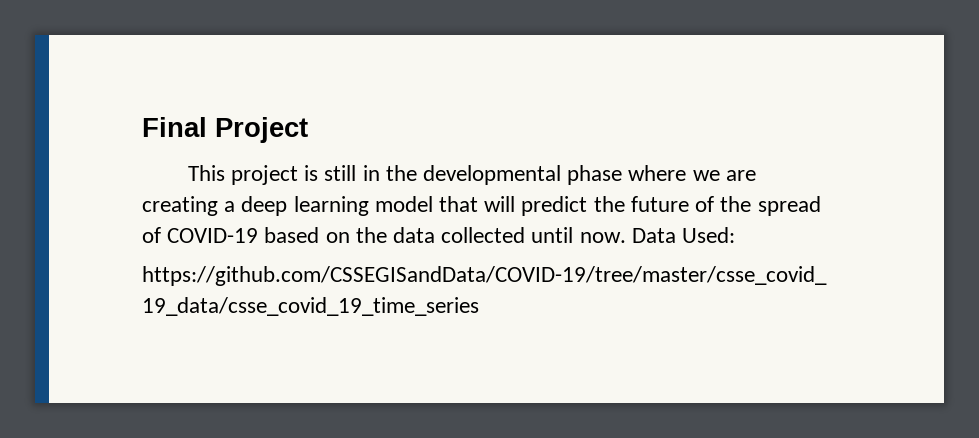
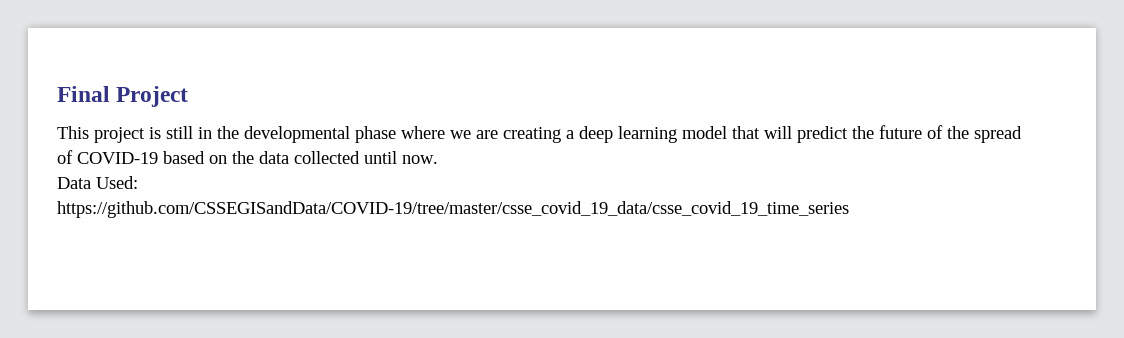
(626, 237) none -> (438, 159) //

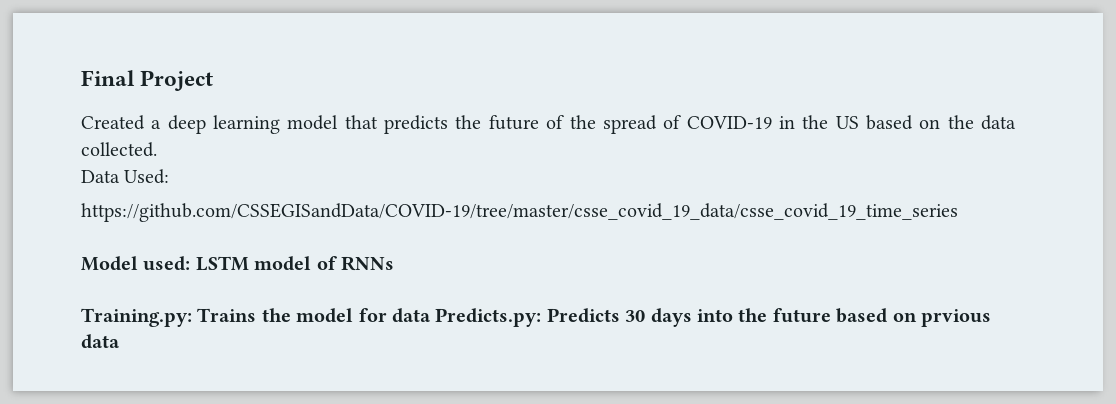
[57,126,561,143] This project is still in the developmental phase where we are creating -> [81,115,145,130] Created
[764,126,848,143] will predict -> [384,115,449,134] predicts
(158, 158) none -> [778,115,859,129] in the US
[294,151,438,164] collected until now. -> [81,142,157,157] collected.
(849, 209) none -> [81,256,394,271] [81,308,991,327] [81,334,120,349] // Model used: LSTM model of RNNs // Training.py: Trains the model for data Predicts.py: Predicts 30 days into the future based on prvious data

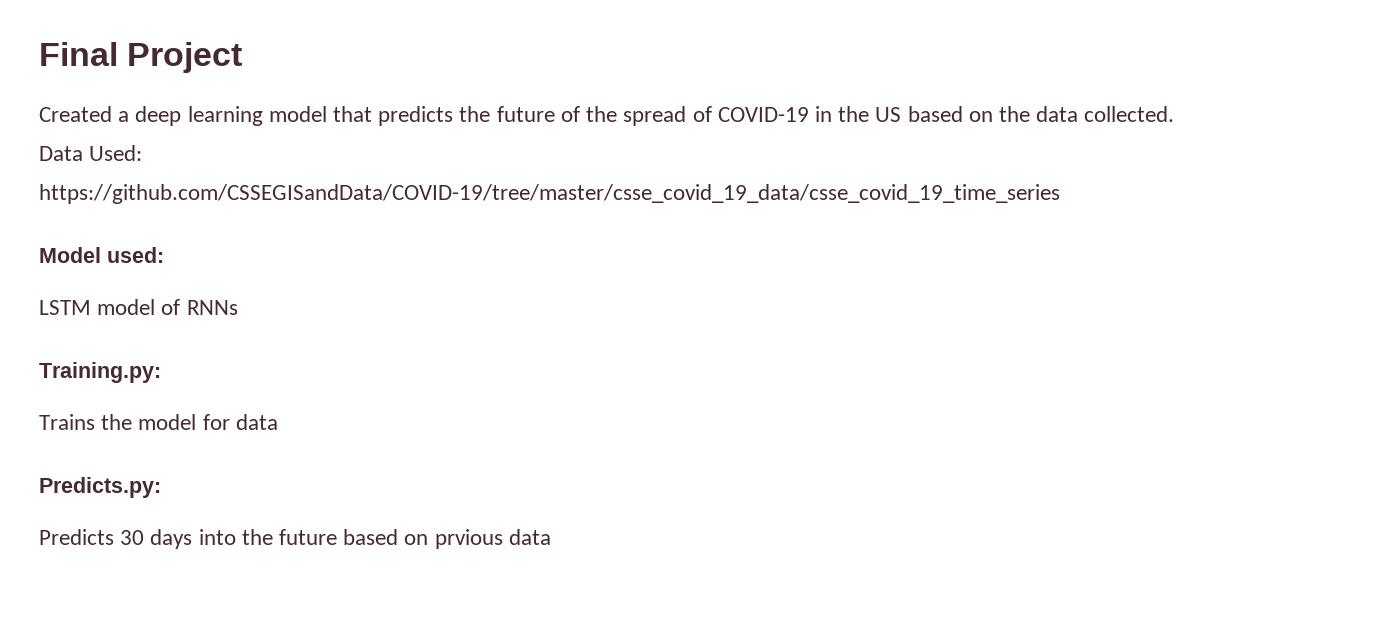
(191, 263) none -> (164, 255) //
(192, 317) none -> (161, 372) //
(431, 315) none -> (278, 422) //
(542, 317) none -> (161, 487) //

